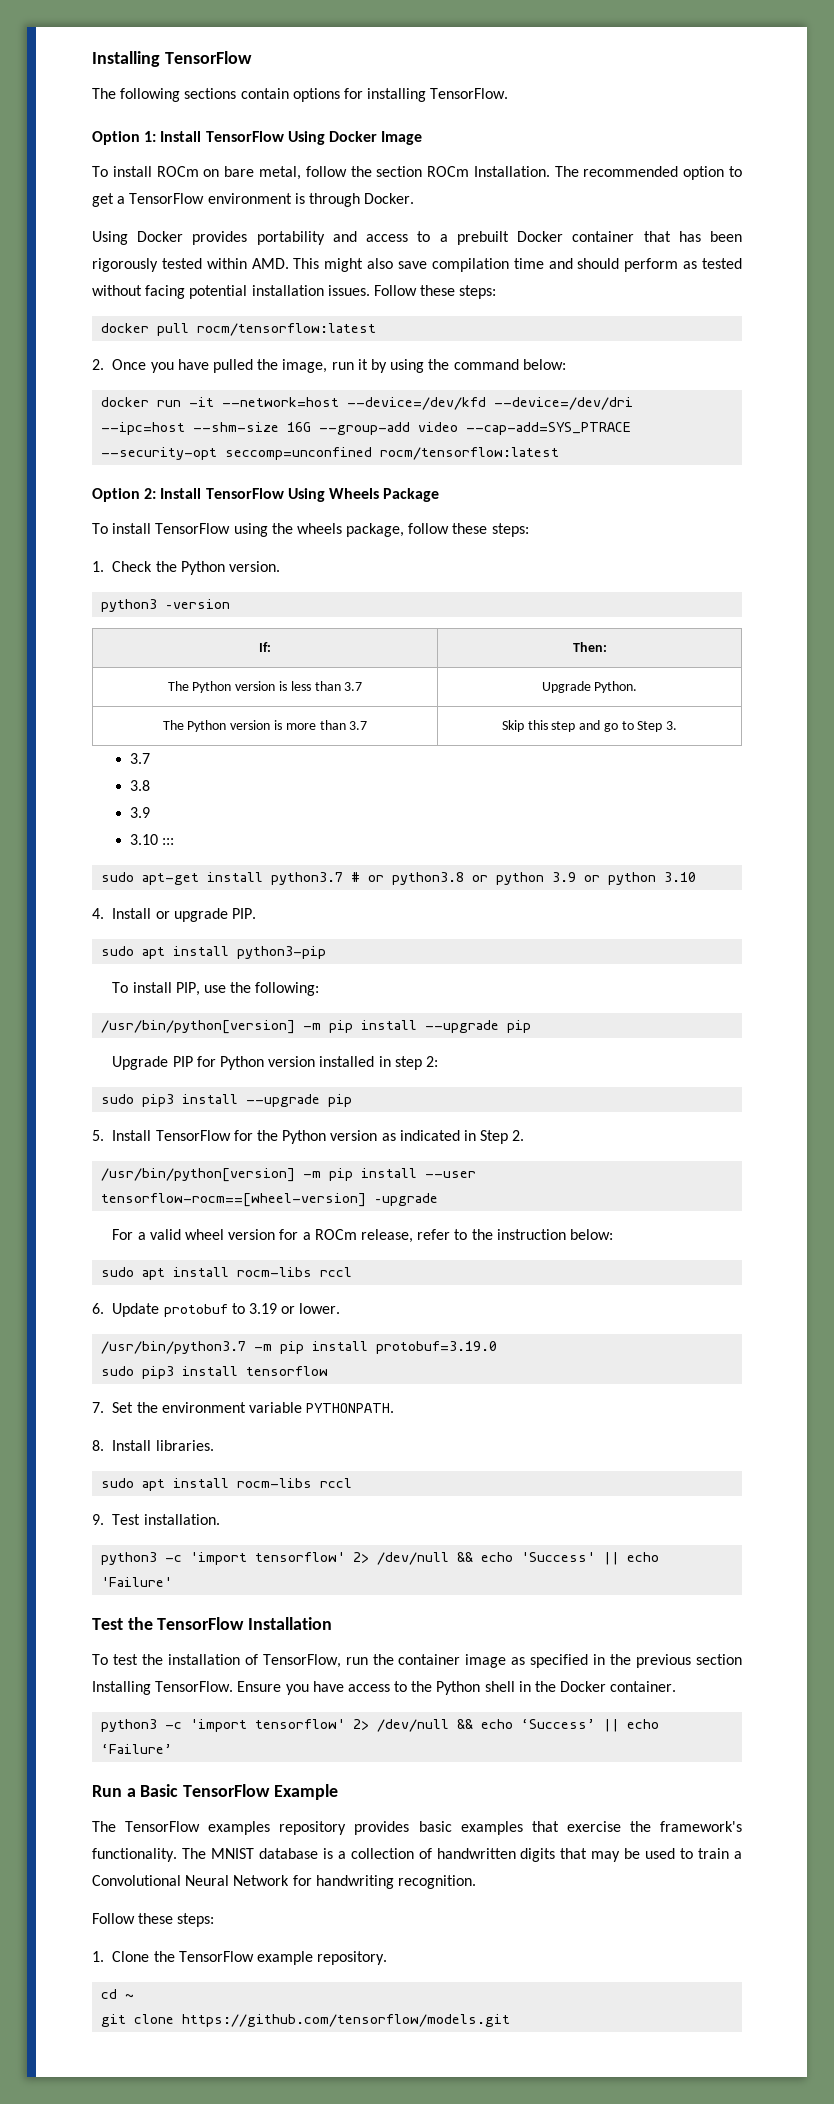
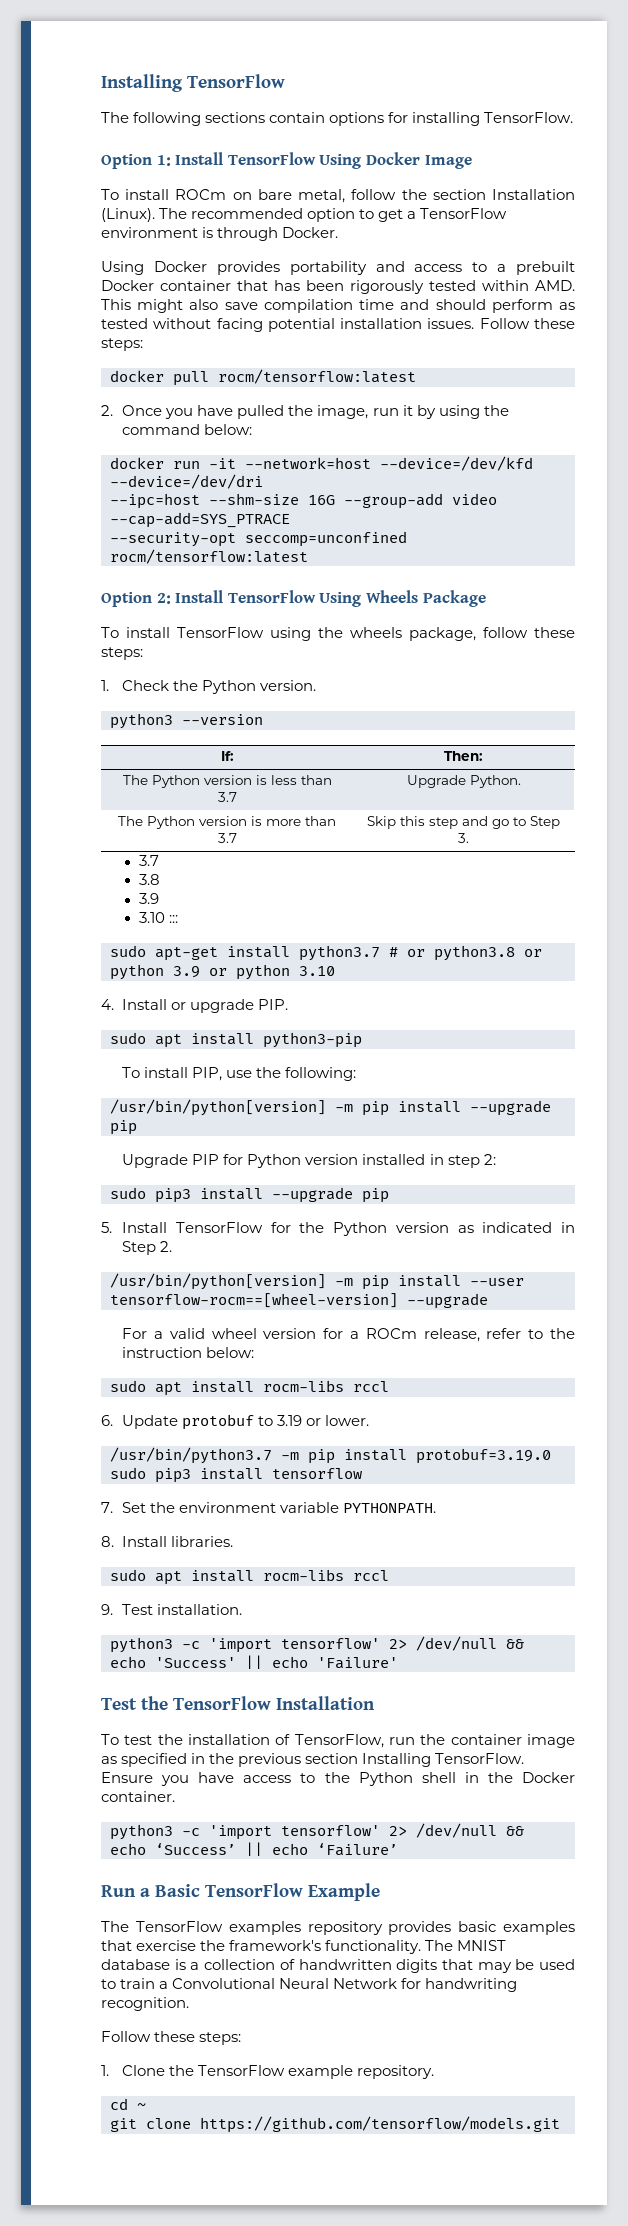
[427,166,550,177] ROCm Installation. -> [492,189,575,200] [101,208,155,222] Installation (Linux).
[165,599,231,609] –version -> [182,714,263,725] --version
[374,1193,439,1206] –upgrade -> [407,1293,488,1309] --upgrade

